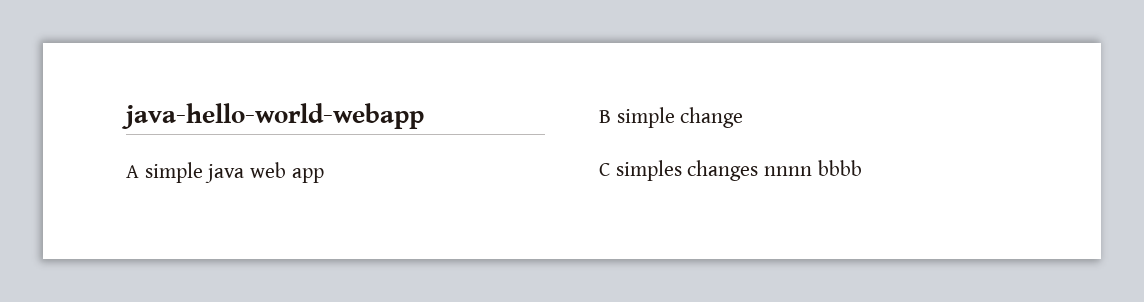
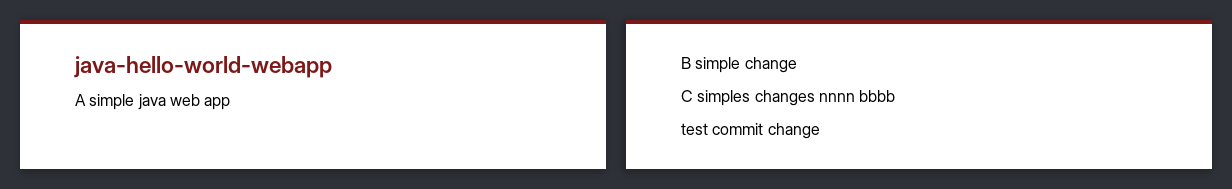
(862, 168) none -> [681,123,820,139] // test commit change

